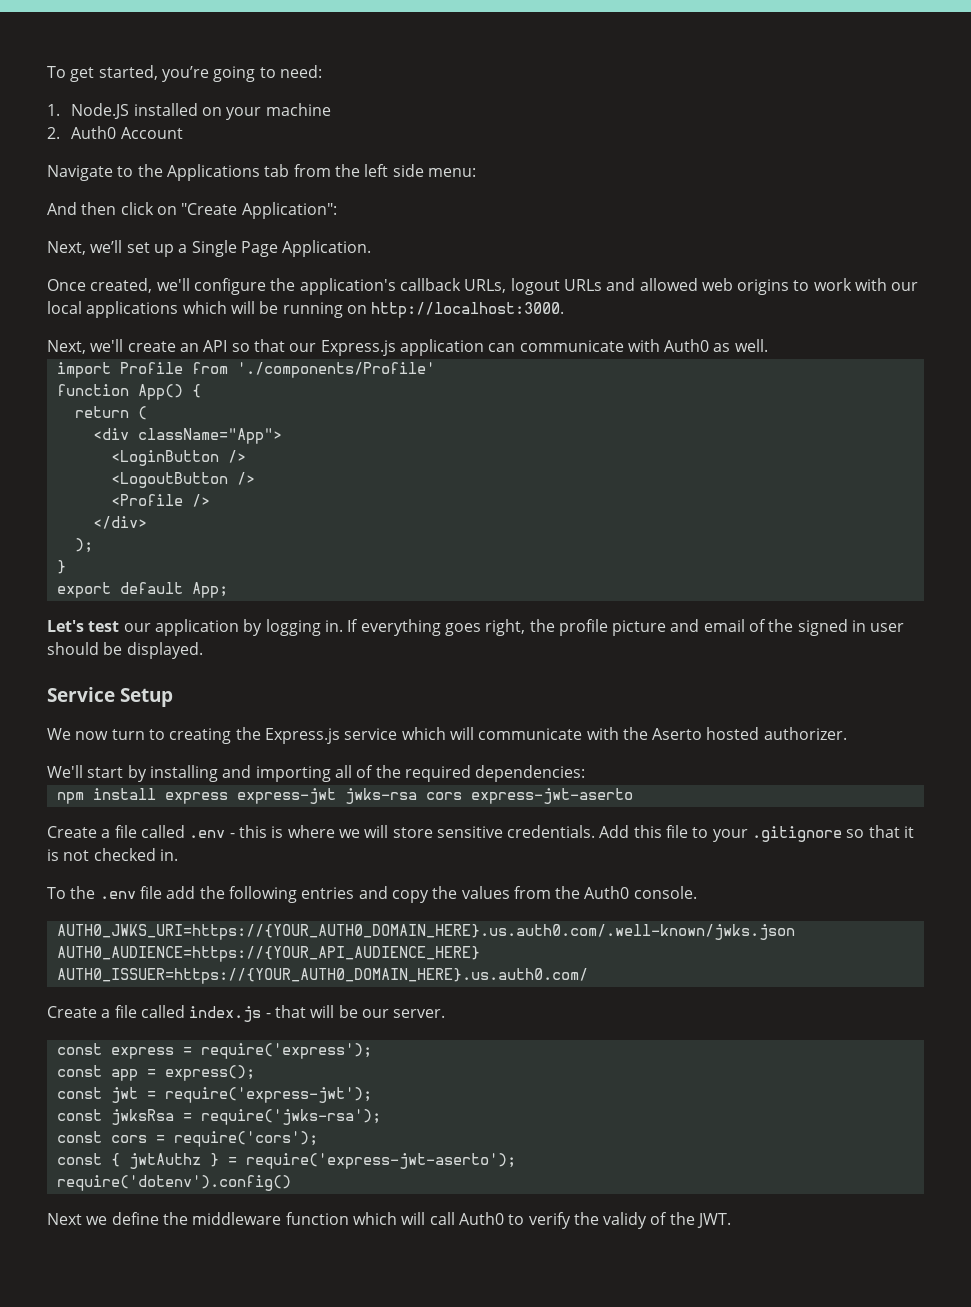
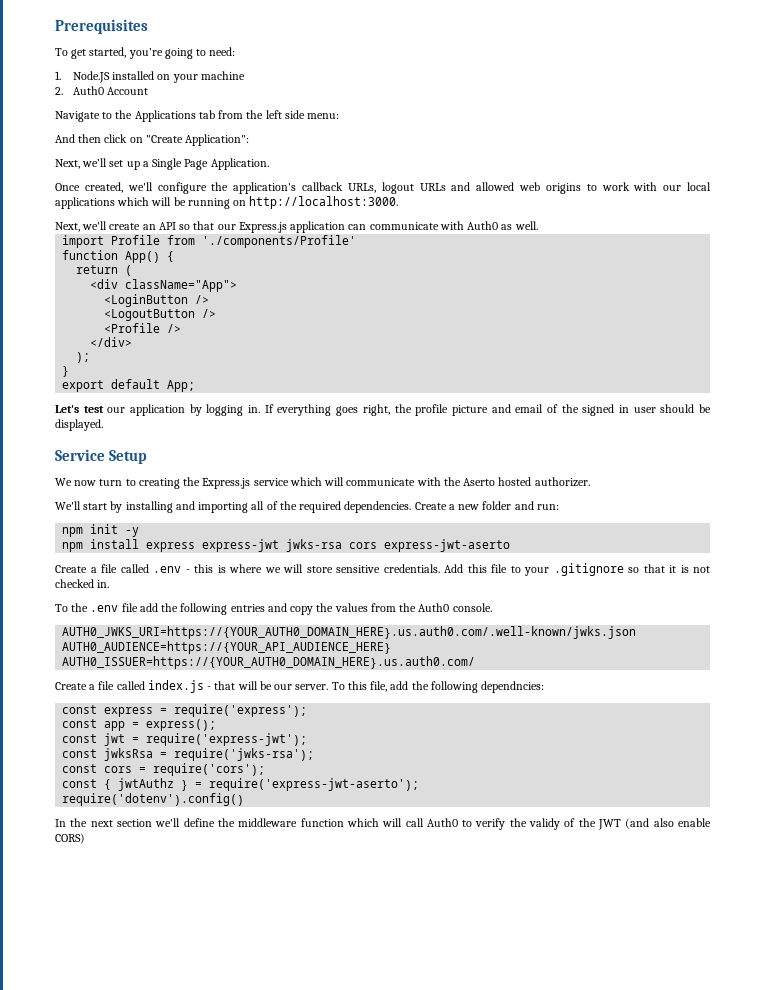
(47, 72) none -> [55,19,148,34] Prerequisites //
[475,765,586,782] dependencies: -> [344,501,559,513] [62,524,140,537] dependencies. Create a new folder and run: // npm init -y
(446, 1013) none -> [331,681,545,693] To this file, add the following dependncies:
[47,1213,108,1225] Next we -> [55,818,181,827] In the next section we'll
[697,1213,732,1228] JWT. -> [598,818,712,830] [55,833,85,844] JWT (and also enable CORS)

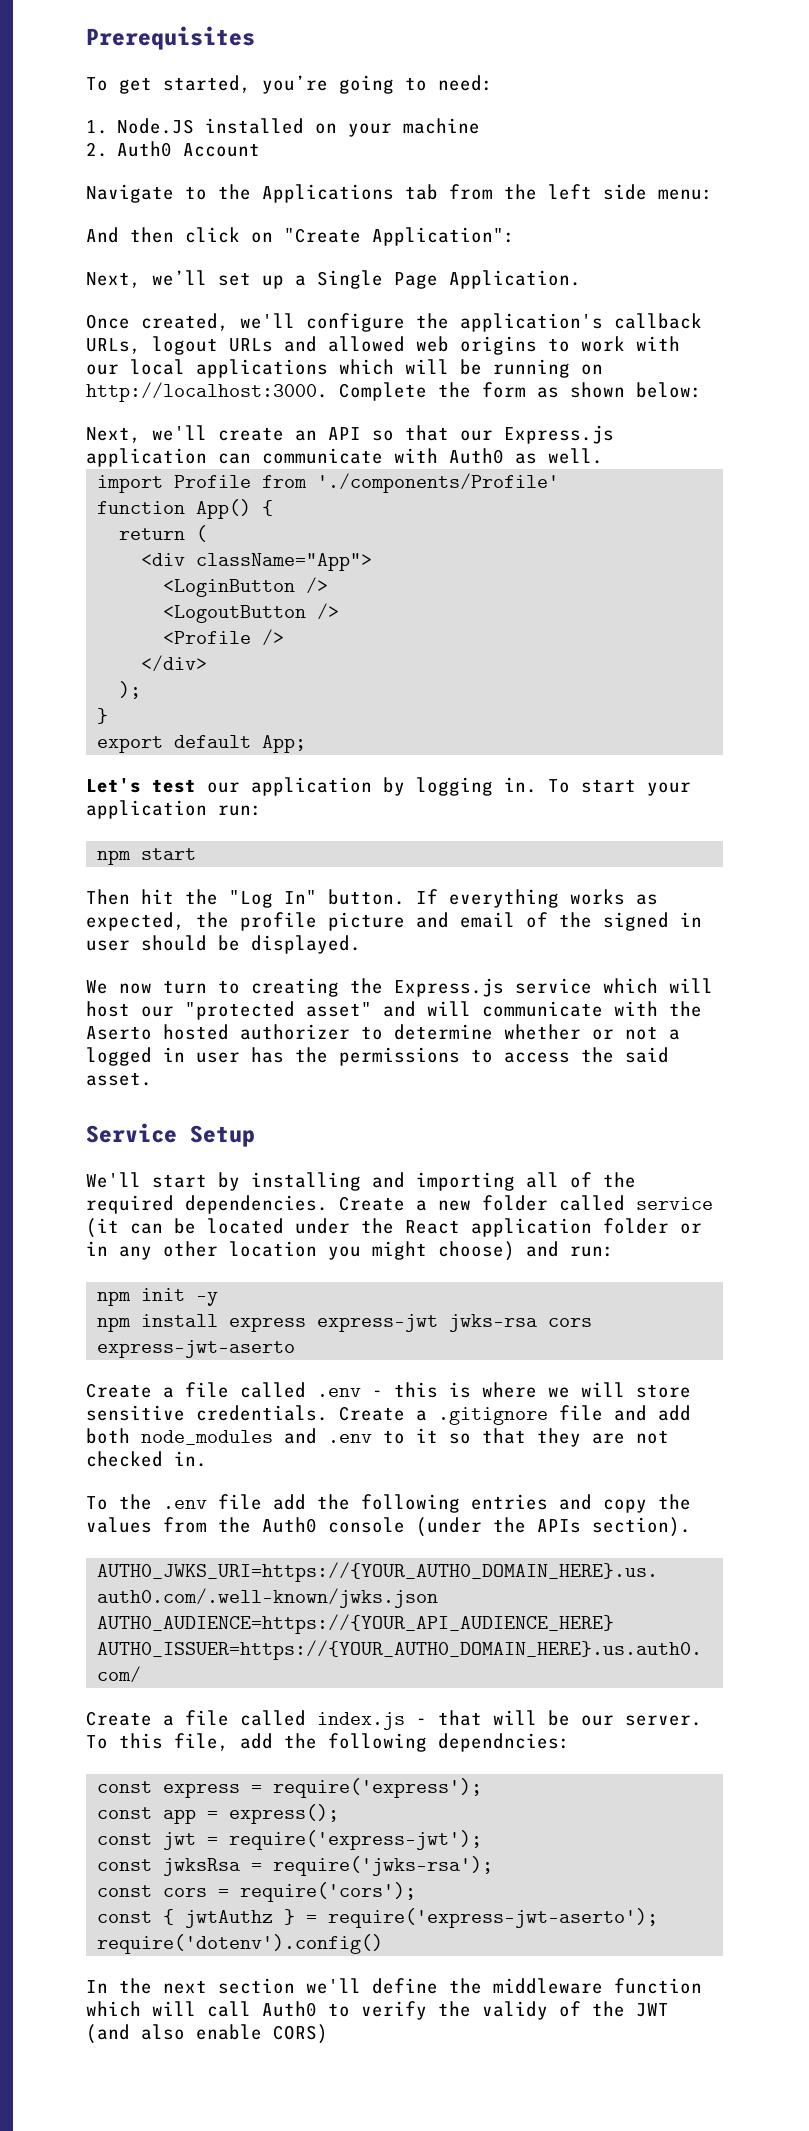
(399, 202) none -> [339,382,702,401] Complete the form as shown below:
[264,404,390,416] If everything goes right, -> [548,779,691,796] [86,800,262,819] [97,848,197,865] [86,889,658,908] [86,912,185,931] To start your application run: // npm start // Then hit the "Log In" button. If everything works as expected,
[55,449,148,464] // Service Setup -> (361, 944) none
(345, 481) none -> [86,1001,471,1020] host our "protected asset" and will
[534,477,590,487] authorizer. -> [240,1024,680,1040] [86,1047,669,1066] [86,1072,152,1086] [86,1123,255,1147] authorizer to determine whether or not a logged in user has the permissions to access the said asset. // Service Setup
(512, 505) none -> [559,1195,713,1211] [86,1218,702,1238] [86,1241,515,1261] called service (it can be located under the React application folder or in any other location you might choose)
[444,563,689,576] Add this file to your .gitignore so that it is -> [339,1405,691,1425] [86,1428,625,1447] Create a .gitignore file and add both node_modules and .env to it so that they are
[452,603,492,612] console. -> [328,1517,691,1537] console (under the APIs section).

